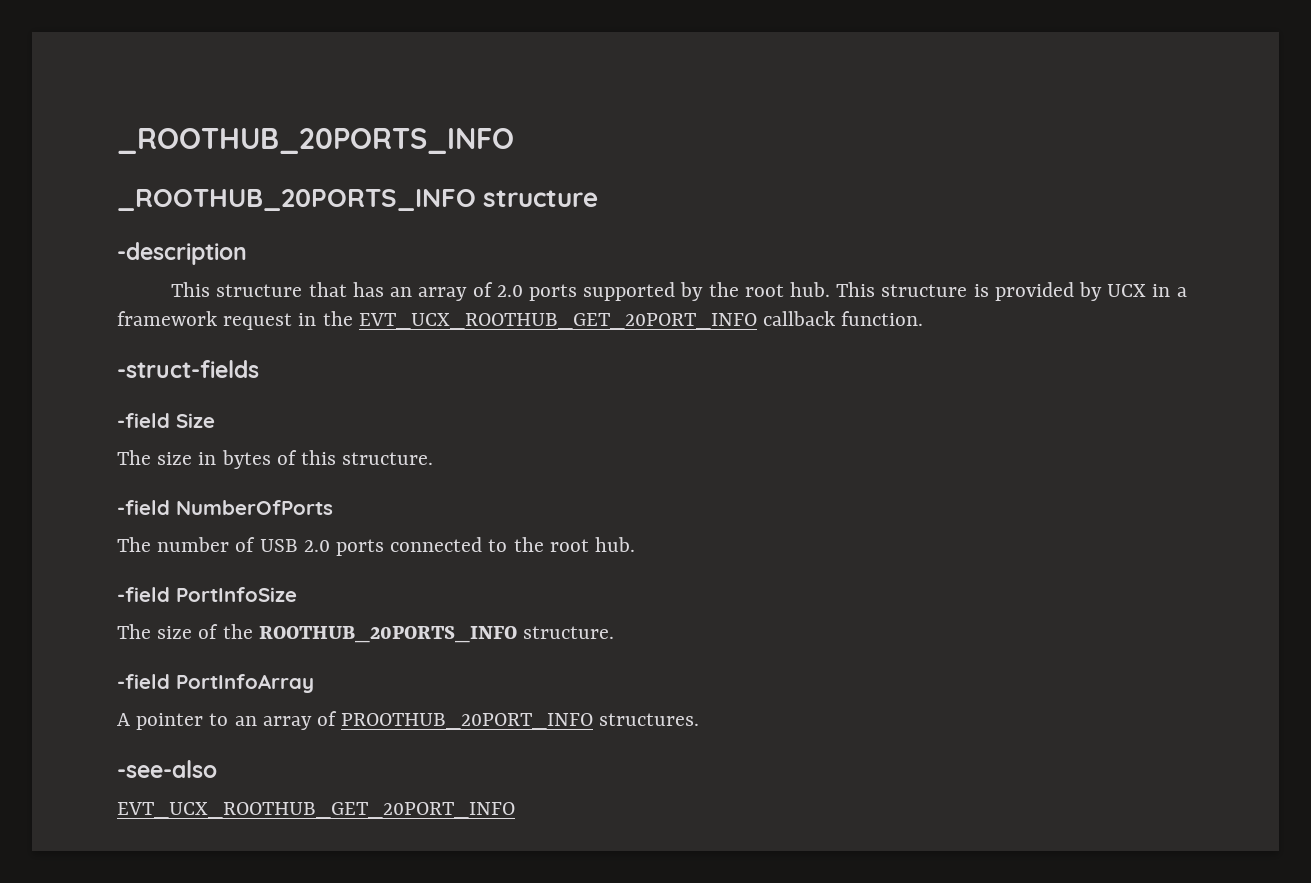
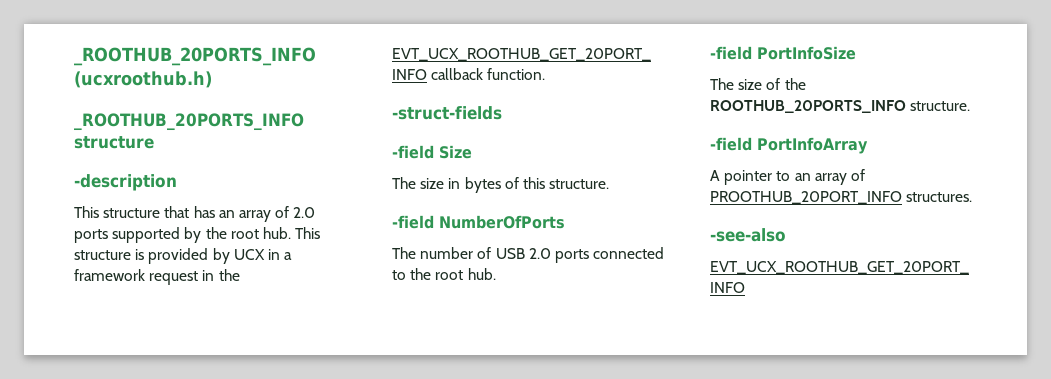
[117,128,514,154] _ROOTHUB_20PORTS_INFO -> [74,47,316,66] [74,71,212,88] _ROOTHUB_20PORTS_INFO (ucxroothub.h)

